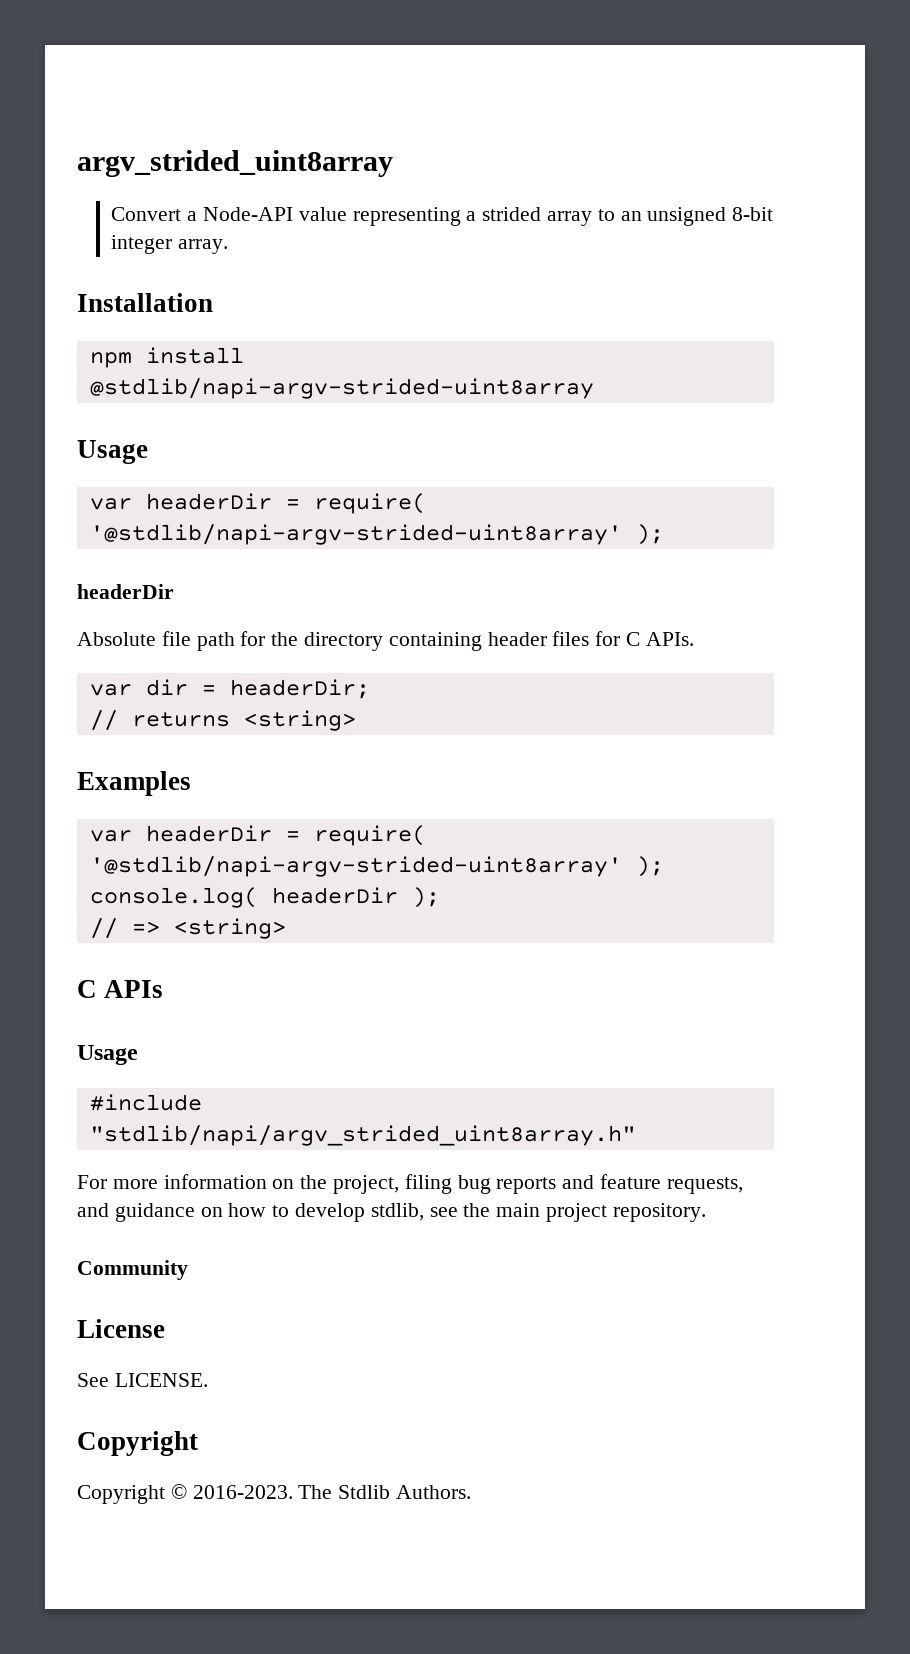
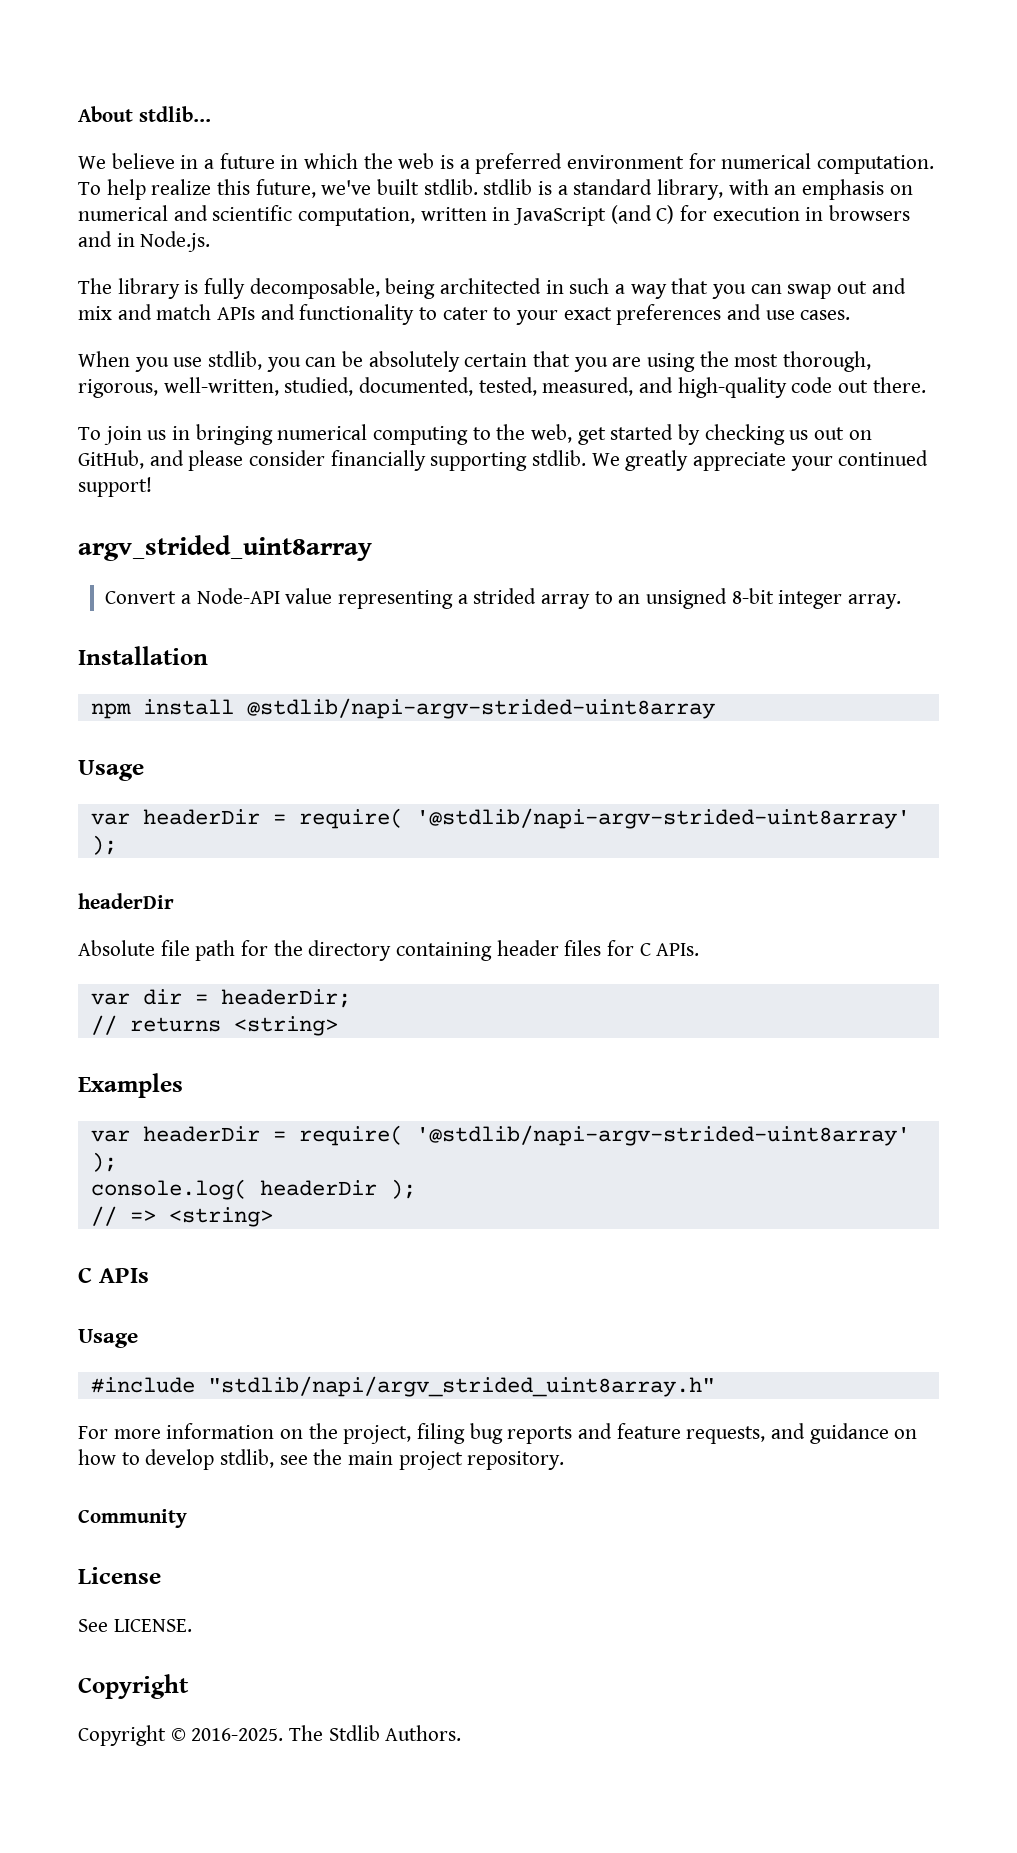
(77, 163) none -> [78,106,211,122] [78,153,935,174] [78,179,913,200] [78,205,911,226] [78,231,211,252] [78,278,906,299] [78,304,851,325] [78,351,872,372] [78,377,926,398] [78,424,872,445] [78,450,929,471] [78,477,152,497] About stdlib... // We believe in a future in which the web is a preferred environment for numerical computation. To help realize this future, we've built stdlib. stdlib is a standard library, with an emphasis on numerical and scientific computation, written in JavaScript (and C) for execution in browsers and in Node.js. // The library is fully decomposable, being architected in such a way that you can swap out and mix and match APIs and functionality to cater to your exact preferences and use cases. // When you use stdlib, you can be absolutely certain that you are using the most thorough, rigorous, well-written, studied, documented, tested, measured, and high-quality code out there. // To join us in bringing numerical computing to the web, get started by checking us out on GitHub, and please consider financially supporting stdlib. We greatly appreciate your continued support! //
[192,1485,293,1499] 2016-2023. -> [191,1728,284,1741] 2016-2025.

